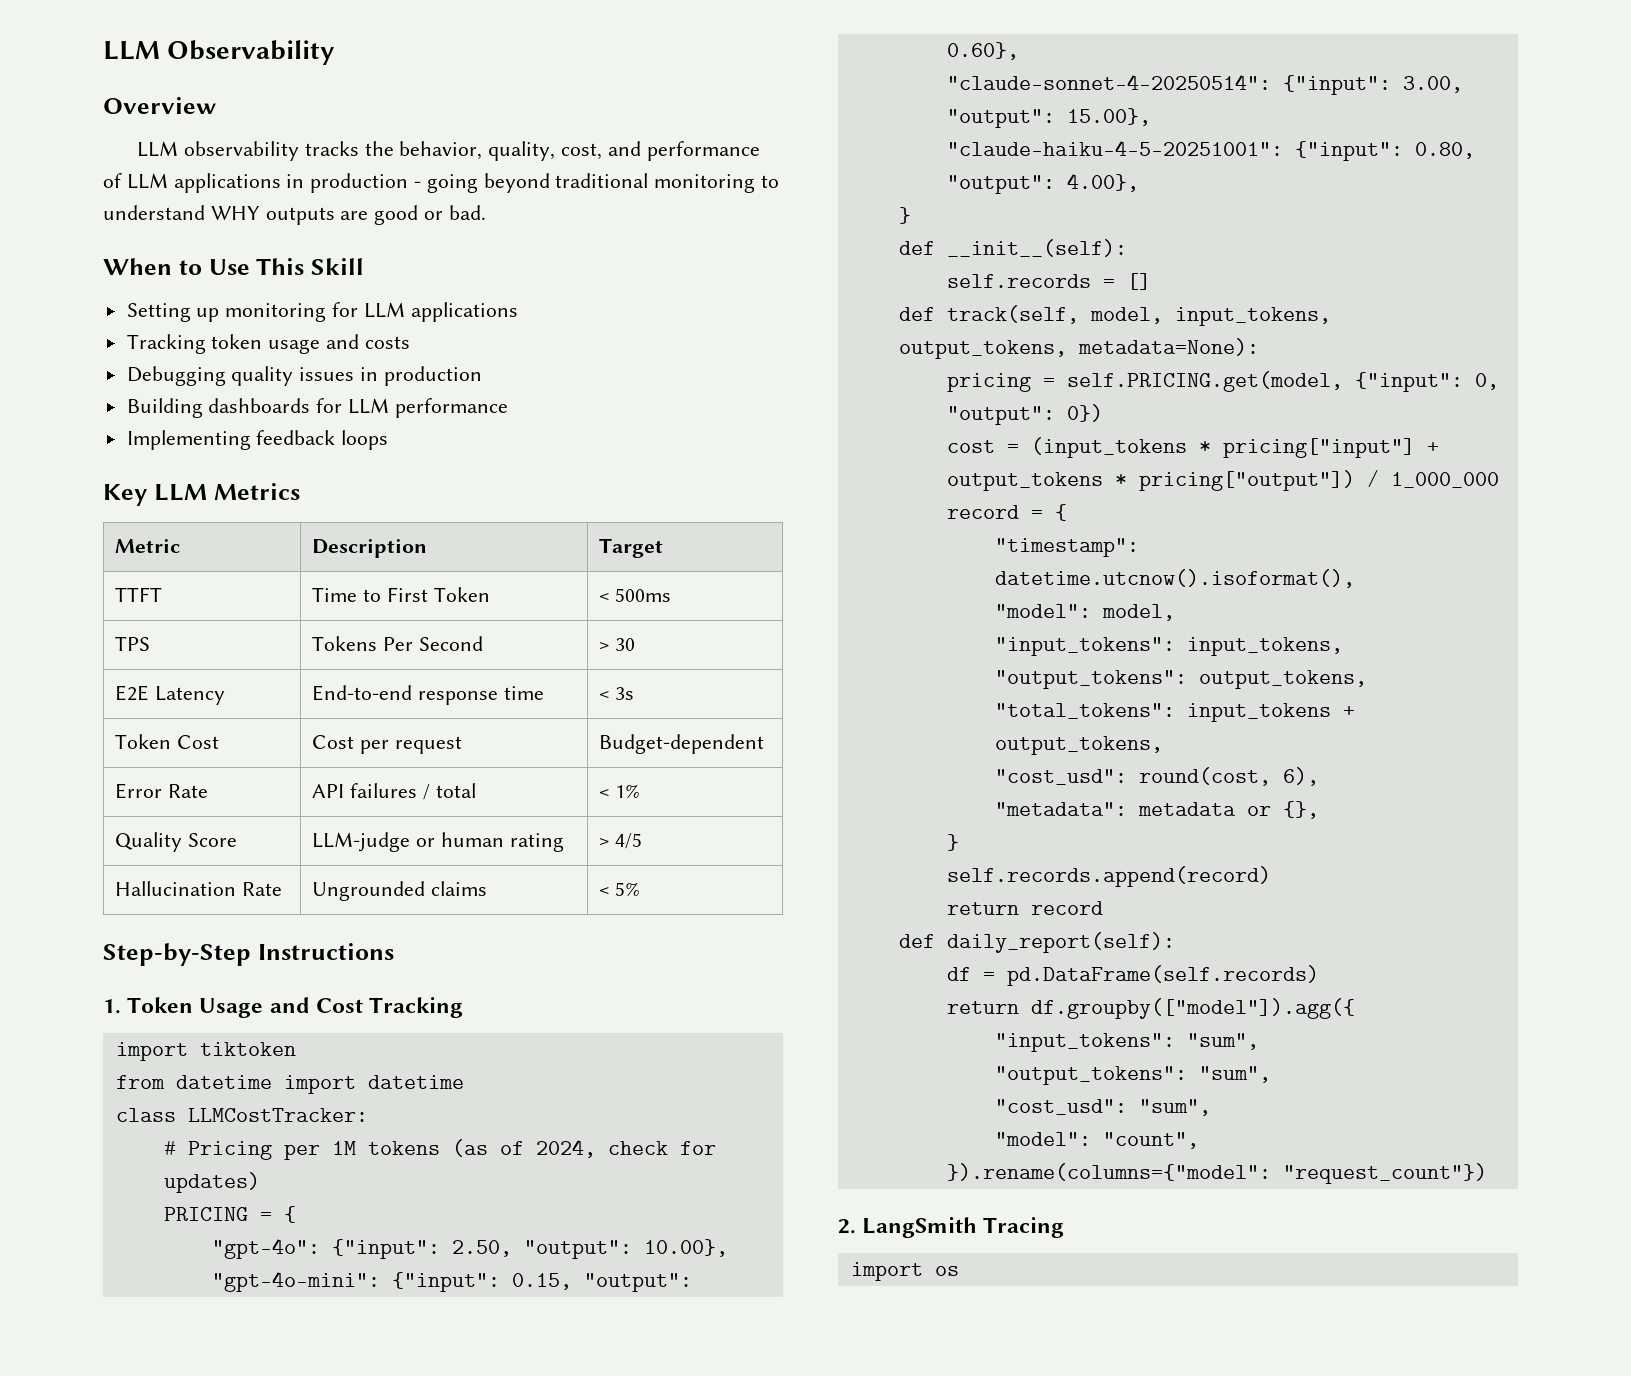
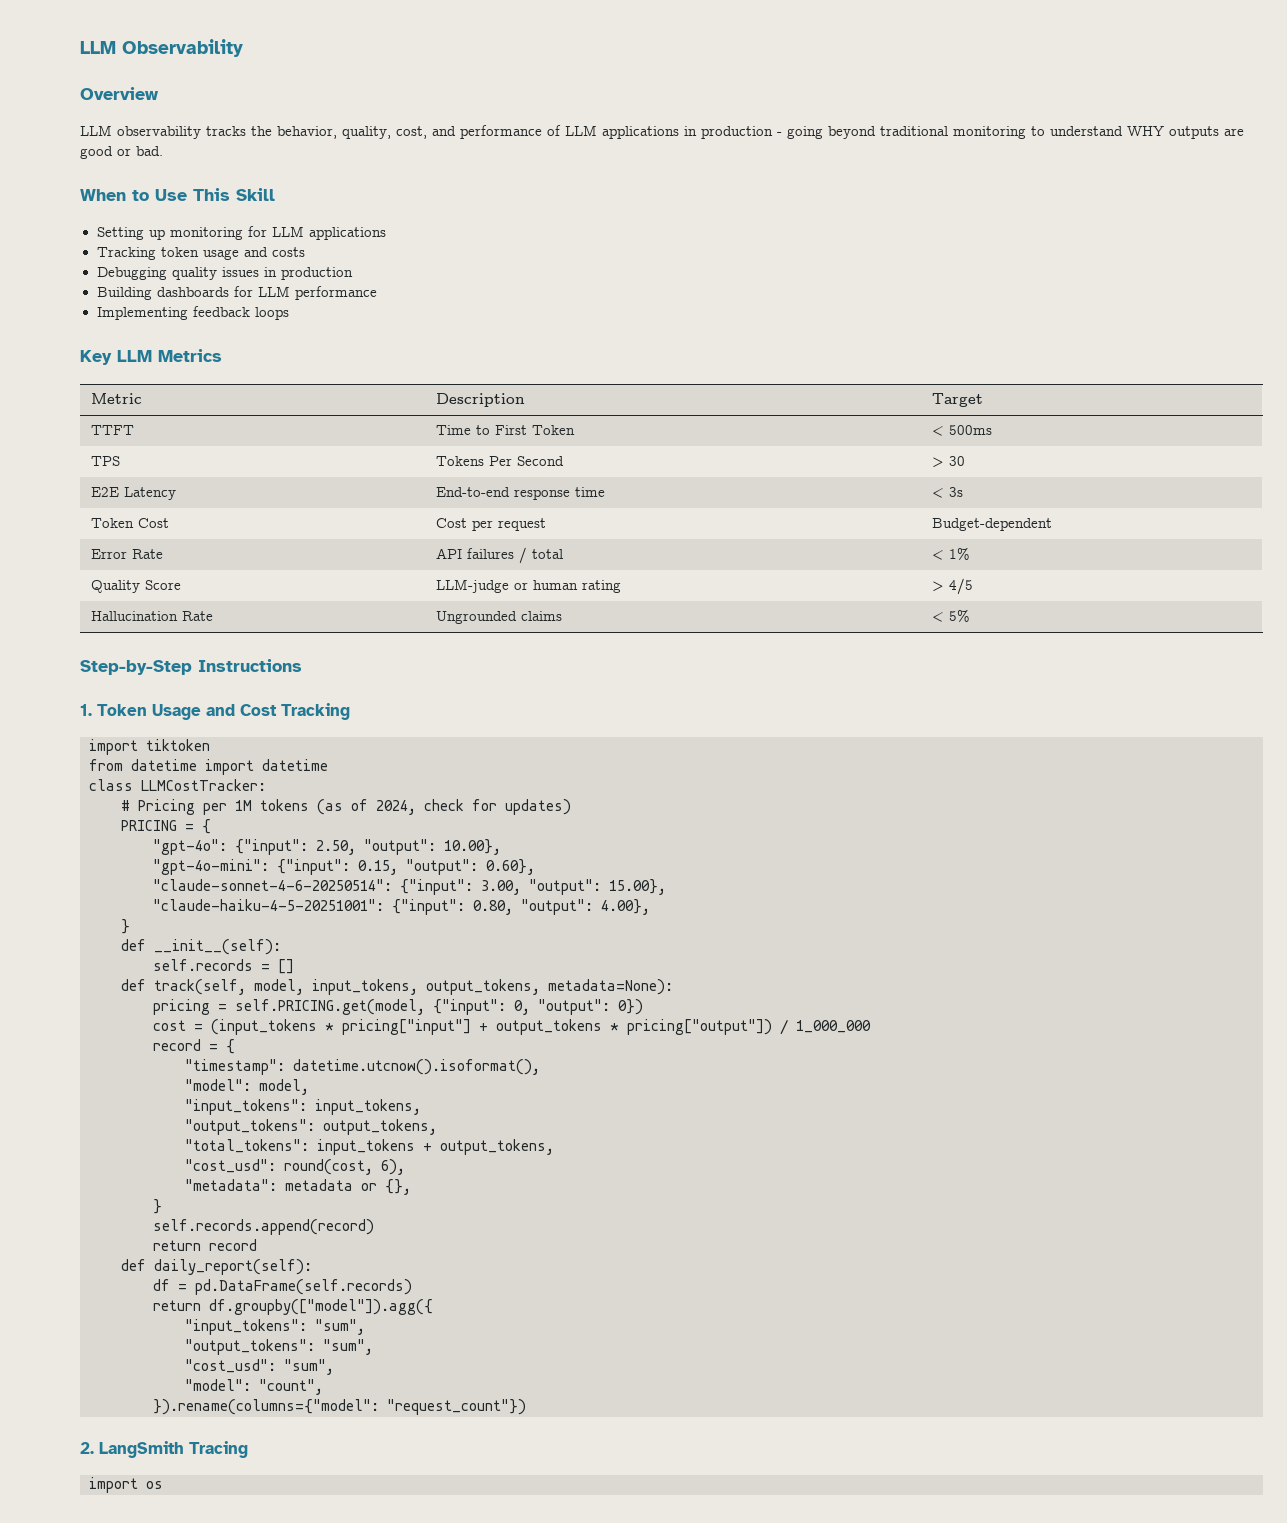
[946,74,1271,90] "claude-sonnet-4-20250514": -> [153,879,392,891] "claude-sonnet-4-6-20250514":

